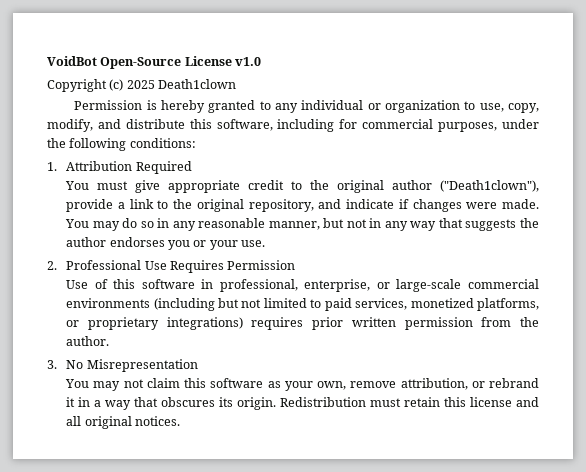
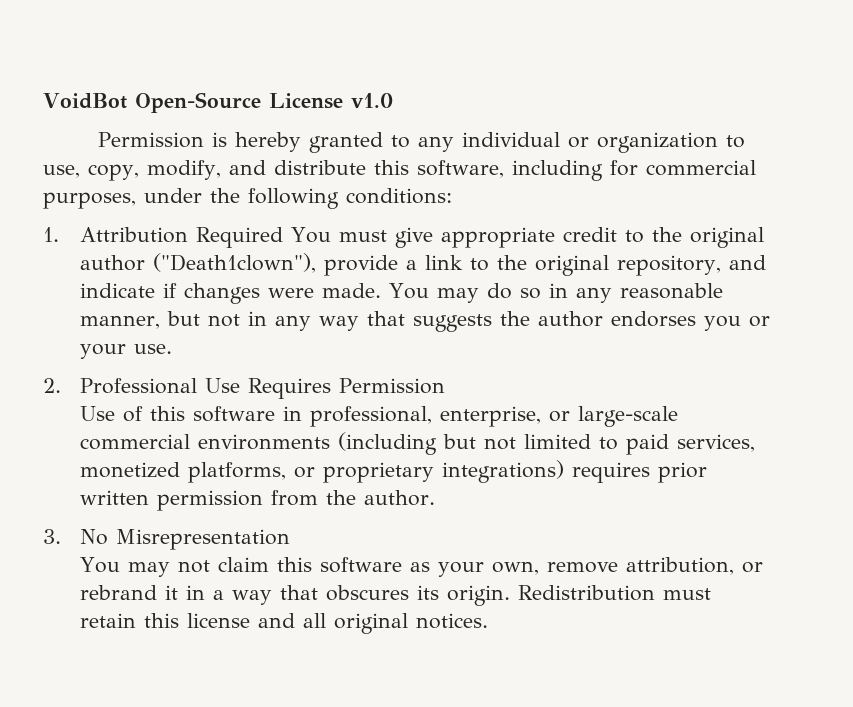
[47,79,237,92] // Copyright (c) 2025 Death1clown -> (393, 100) none
(192, 167) // -> (283, 237) none

